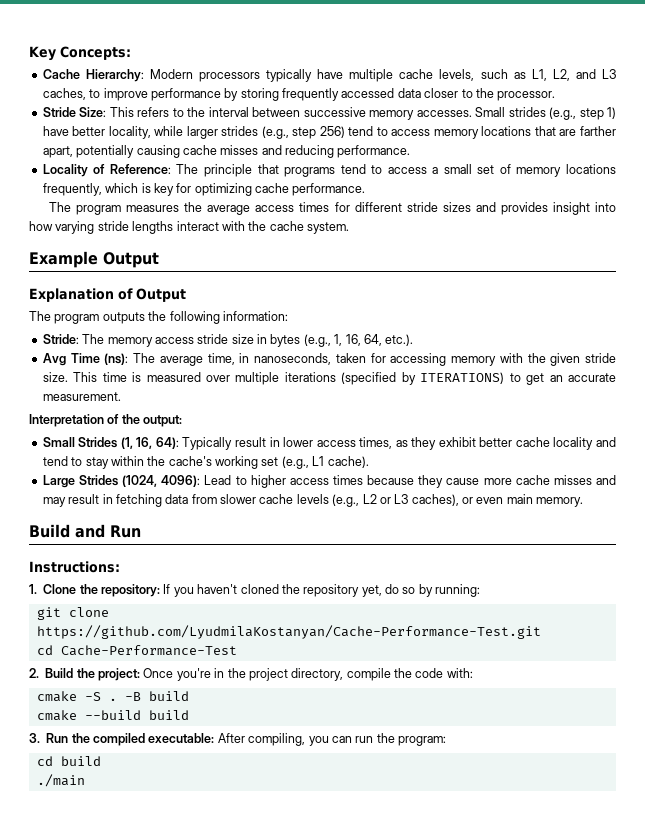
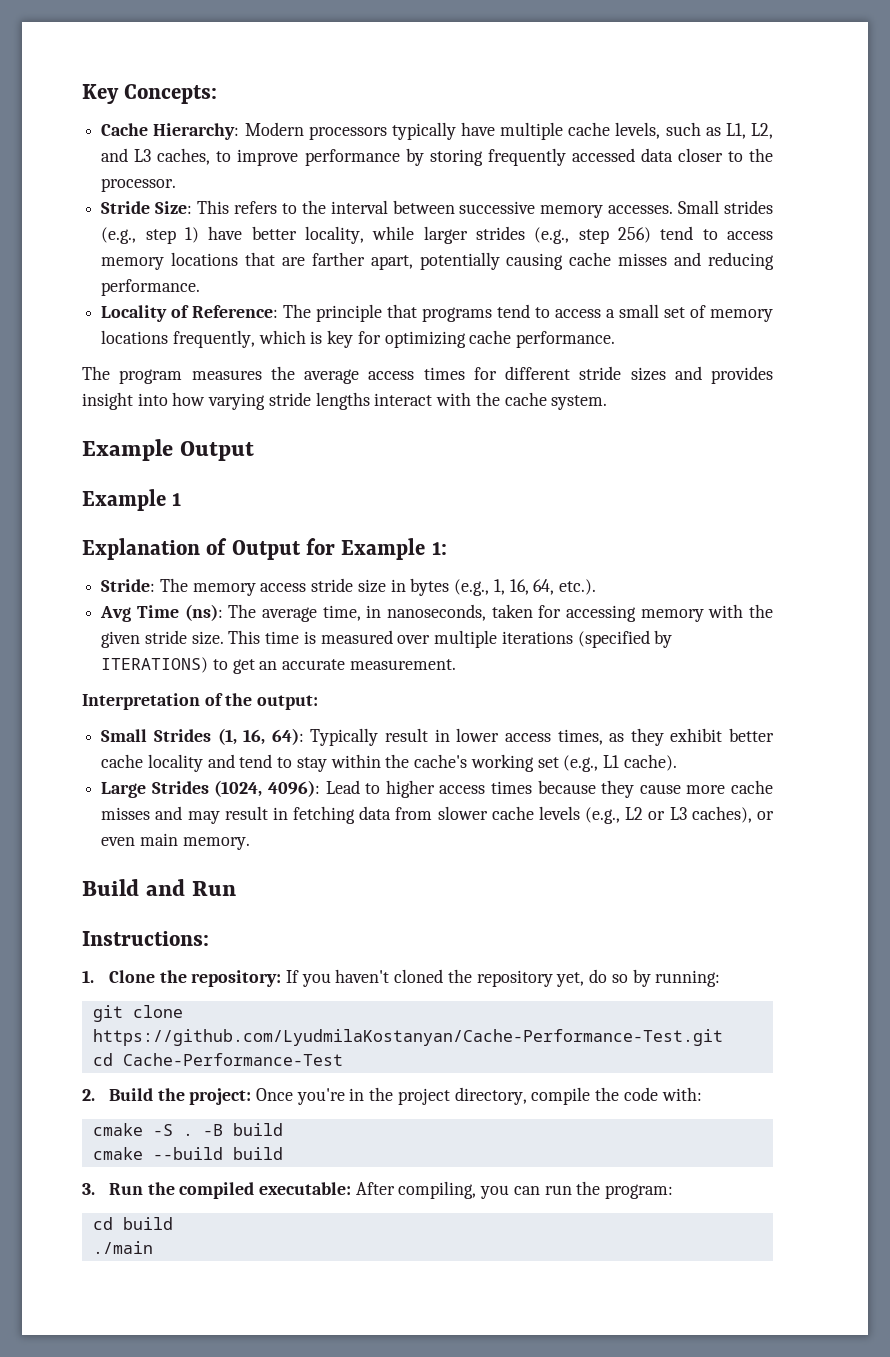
(159, 260) none -> [82,489,182,511] // Example 1
[29,311,288,324] // The program outputs the following information: -> [306,538,447,560] for Example 1:

